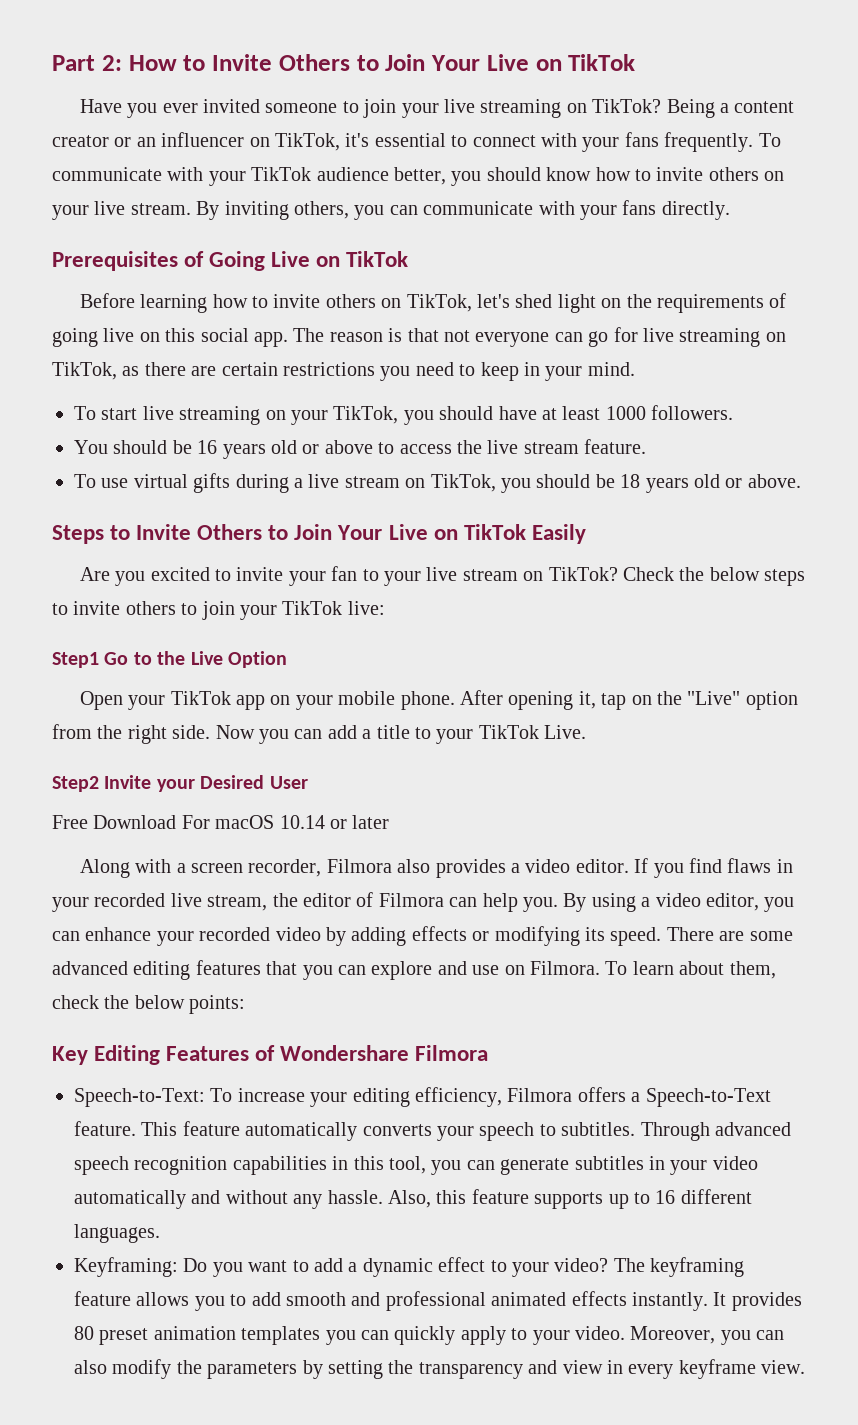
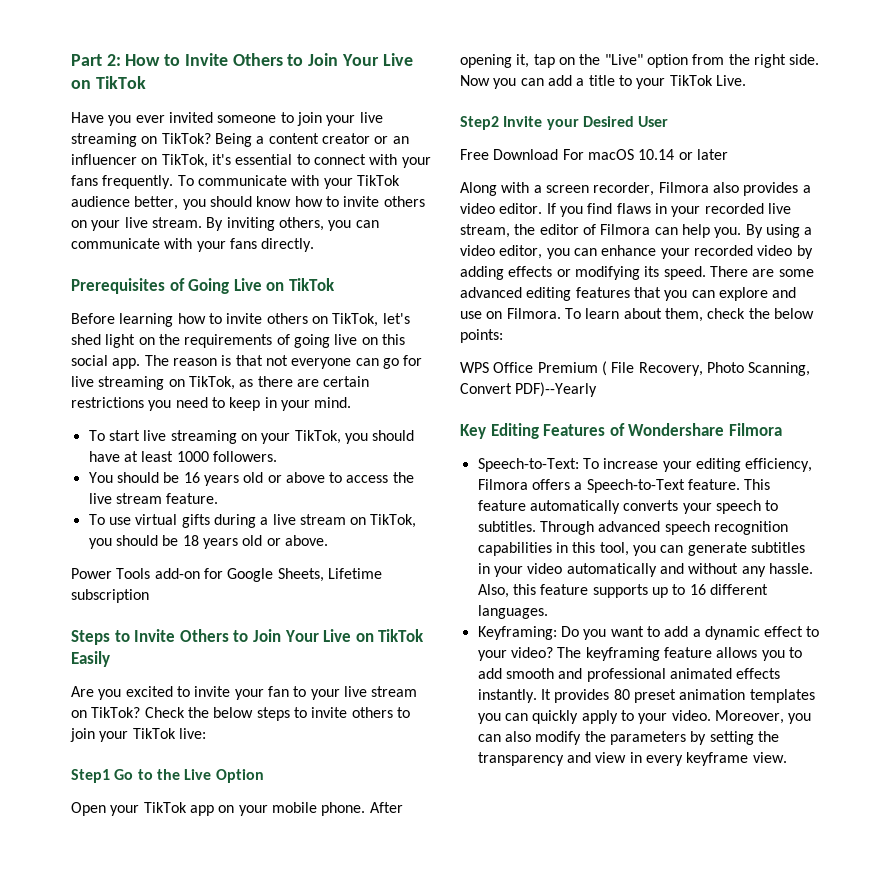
(801, 481) none -> [71,568,382,582] [71,589,149,603] // Power Tools add-on for Google Sheets, Lifetime subscription
(246, 1004) none -> [460,361,811,376] [460,382,598,397] // WPS Office Premium ( File Recovery, Photo Scanning, Convert PDF)--Yearly

